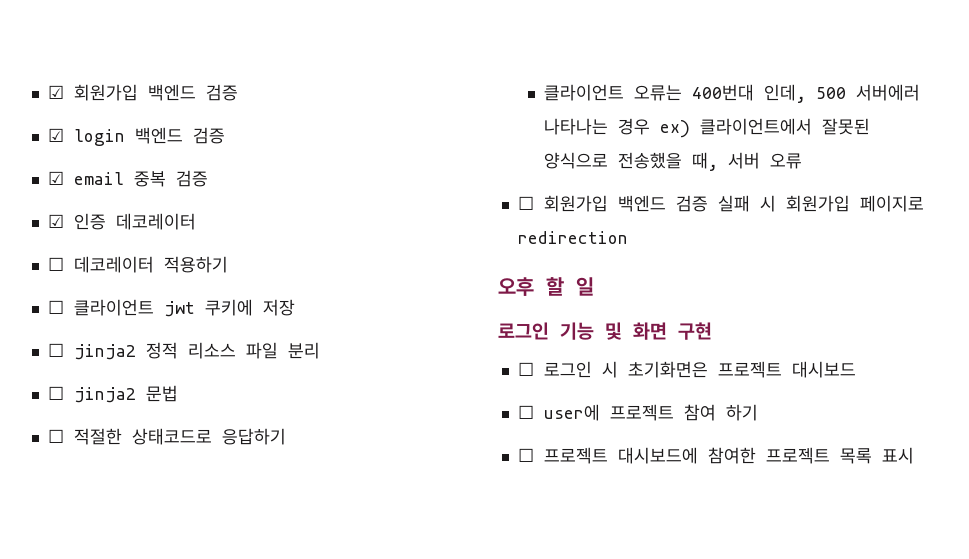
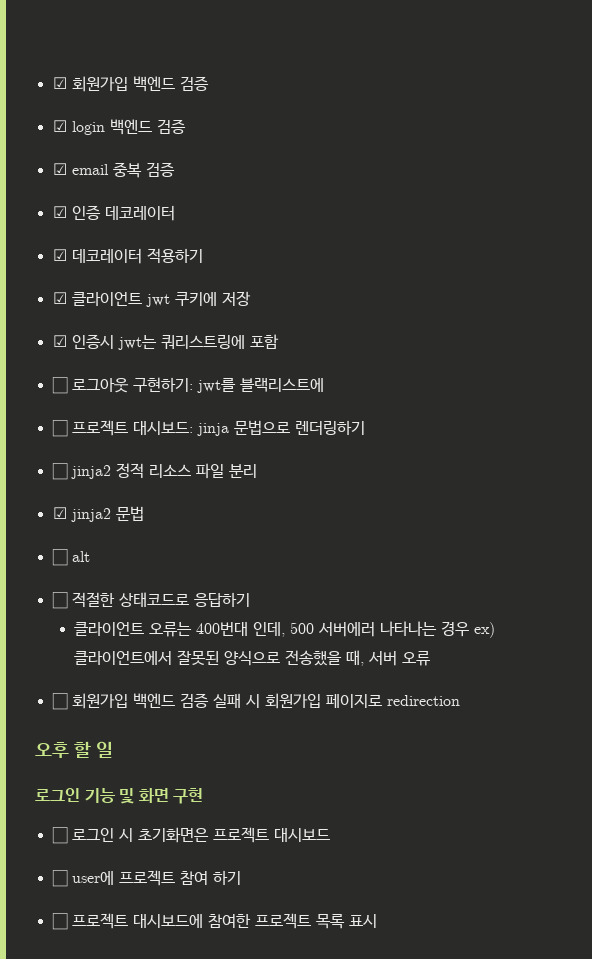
[47,257,64,271] ☐ -> [52,249,67,261] ☑
[47,300,64,314] ☐ -> [52,292,67,304] ☑
(295, 307) none -> [52,334,279,350] [51,377,324,394] [51,420,365,437] // ☑ 인증시 jwt는 쿼리스트링에 포함 // ☐ 로그아웃 구현하기: jwt를 블랙리스트에 // ☐ 프로젝트 대시보드: jinja 문법으로 렌더링하기
[47,386,64,400] ☐ -> [52,507,67,519] ☑
(178, 393) none -> [51,549,90,566] // ☐ alt

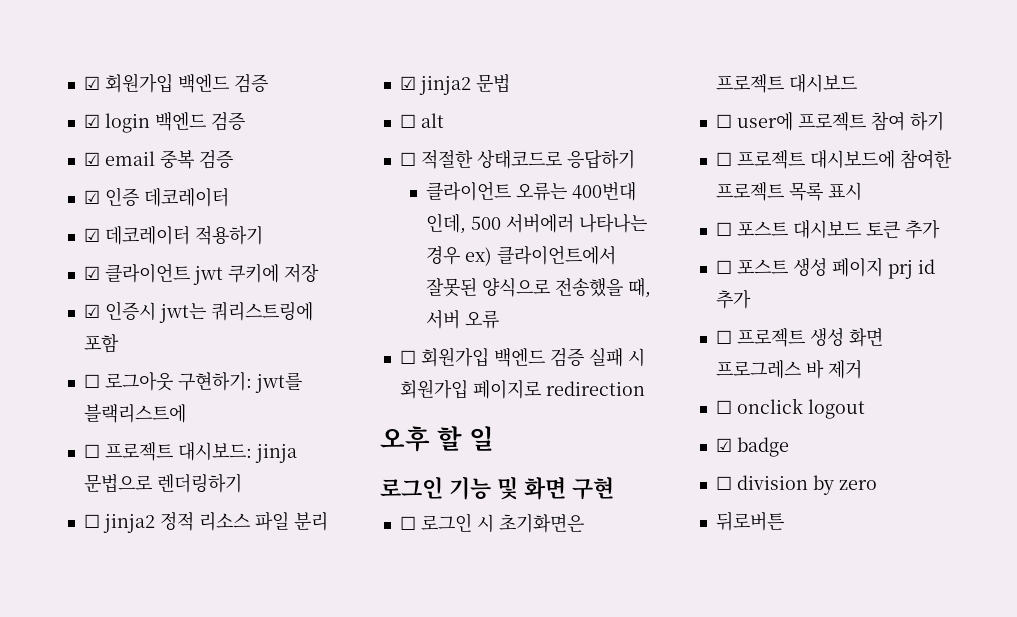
(377, 921) none -> [715,220,940,239] [715,257,935,279] [715,290,751,309] [715,328,883,347] [715,360,862,379] [715,398,865,419] [715,437,789,457] [715,475,877,495] [715,511,784,531] // ☐ 포스트 대시보드 토큰 추가 // ☐ 포스트 생성 페이지 prj id 추가 // ☐ 프로젝트 생성 화면 프로그레스 바 제거 // ☐ onclick logout // ☑ badge // ☐ division by zero // 뒤로버튼

